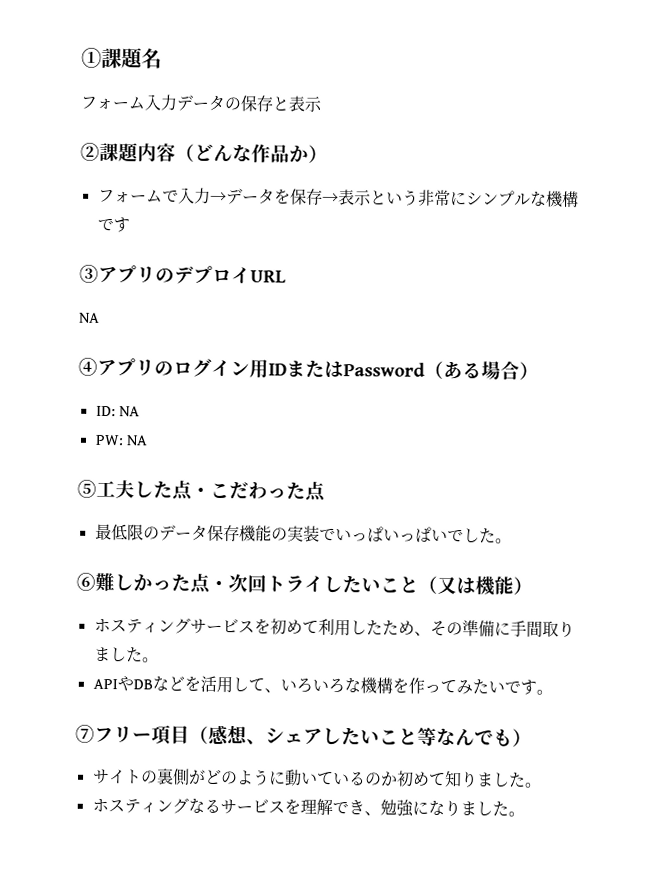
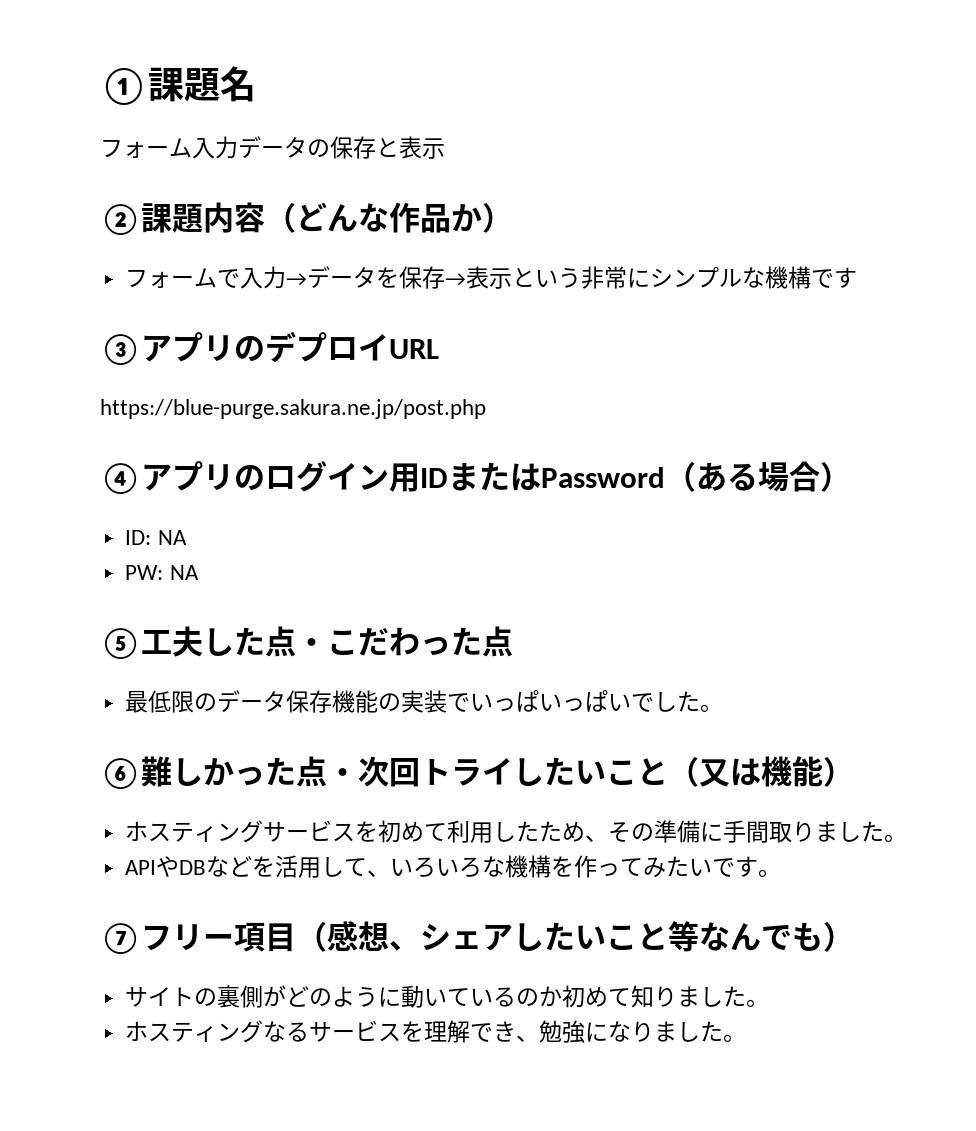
[79,312,100,323] NA -> [100,399,486,419] https://blue-purge.sakura.ne.jp/post.php

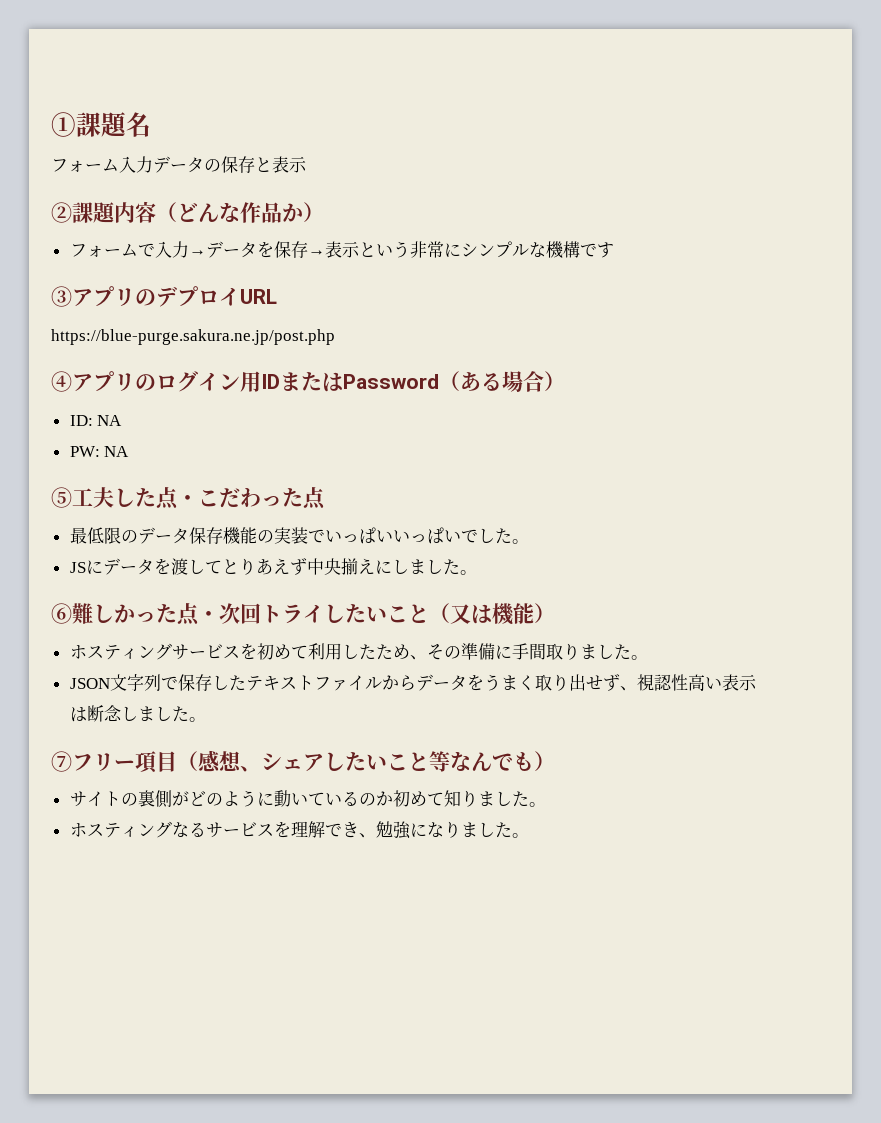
(563, 702) none -> [392,530,410,542] い
(724, 708) none -> [69,558,477,575] // JSにデータを渡してとりあえず中央揃えにしました。
[125,855,759,878] APIやDBなどを活用して、いろいろな機構を作ってみたいです -> [69,674,757,691] [69,705,189,722] JSON文字列で保存したテキストファイルからデータをうまく取り出せず、視認性高い表示は断念しました

